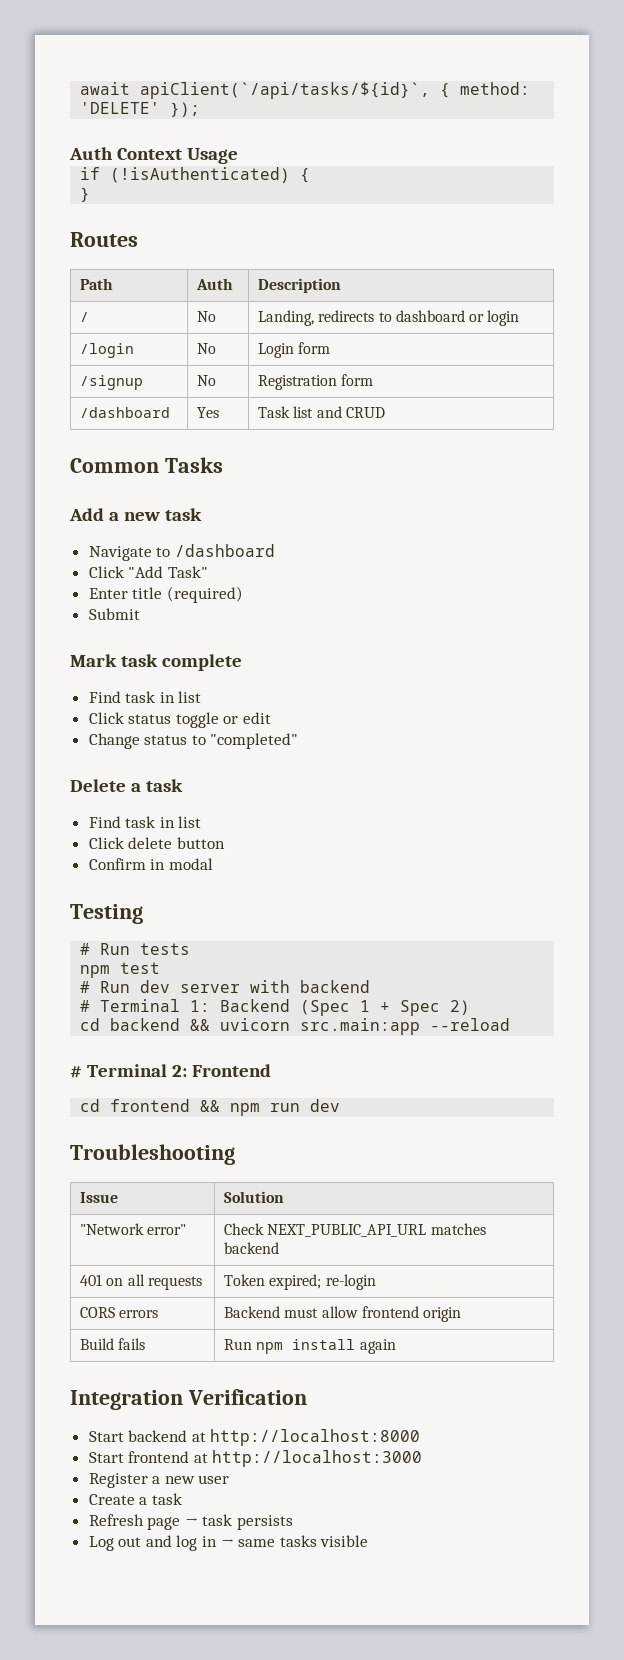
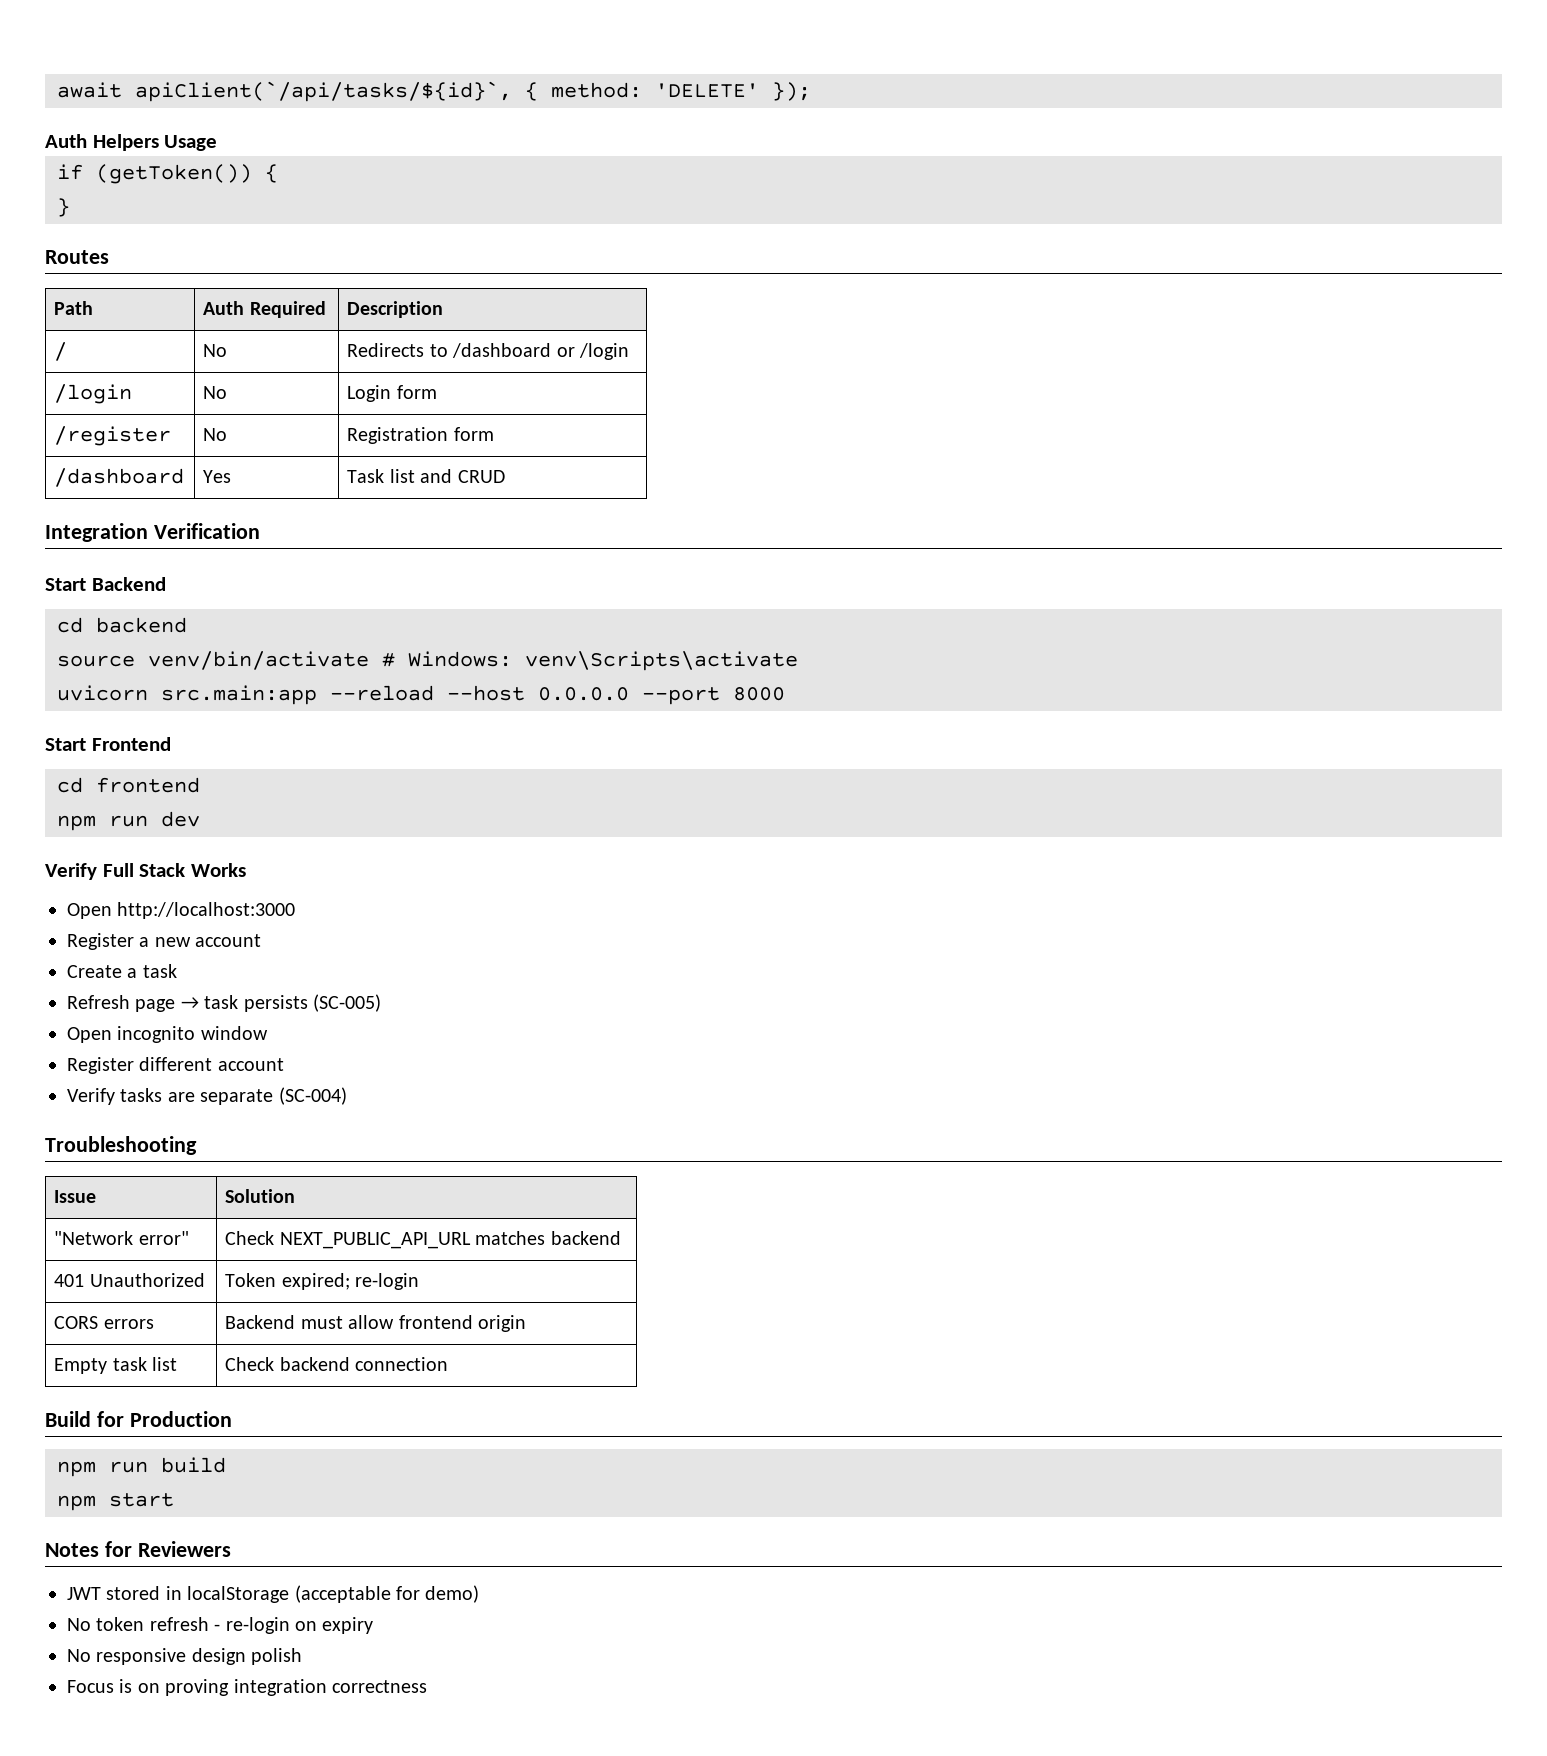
[117,148,183,160] Context -> [92,134,159,151] Helpers
[110,167,291,183] (!isAuthenticated) -> [96,164,252,184] (getToken())
(234, 284) none -> [249,301,326,318] Required
[258,310,520,326] Landing, redirects to dashboard or login -> [347,343,630,360] Redirects to /dashboard or /login
[80,375,144,390] /signup -> [54,426,172,446] /register
[70,457,223,473] [69,508,203,521] [88,544,275,561] [88,566,208,578] [88,586,243,603] [88,608,140,620] [70,654,243,671] [88,691,202,703] [88,712,272,728] [88,733,299,749] [70,779,184,792] [88,816,202,828] [88,837,225,849] [88,858,213,870] [70,904,143,924] [80,943,191,955] [80,962,161,978] [80,980,371,993] [80,999,471,1016] [80,1018,511,1035] [70,1064,188,1078] Common Tasks // Add a new task // Navigate to /dashboard // Click "Add Task" // Enter title (required) // Submit // Mark task complete // Find task in list // Click status toggle or edit // Change status to "completed" // Delete a task // Find task in list // Click delete button // Confirm in modal // Testing // # Run tests // npm test // # Run dev server with backend // # Terminal 1: Backend (Spec 1 + Spec 2) // cd backend && uvicorn src.main:app --reload // # Terminal 2: -> [45,523,260,542] [45,577,166,591] [57,617,187,633] [57,651,798,671] [57,685,785,705] [45,738,86,751] Integration Verification // Start Backend // cd backend // source venv/bin/activate # Windows: venv\Scripts\activate // uvicorn src.main:app --reload --host 0.0.0.0 --port 8000 // Start
[200,1100,221,1112] && -> (200, 785) //
(341, 1105) none -> [45,863,247,880] [67,902,296,919] [67,933,262,950] [67,964,177,978] [67,994,381,1012] [67,1026,268,1043] [67,1057,284,1074] [67,1087,347,1105] // Verify Full Stack Works // Open http://localhost:3000 // Register a new account // Create a task // Refresh page → task persists (SC-005) // Open incognito window // Register different account // Verify tasks are separate (SC-004)
[106,1274,202,1290] on all requests -> [89,1273,205,1287] Unauthorized
[80,1338,146,1350] [224,1339,396,1354] [70,1389,307,1410] [88,1429,421,1446] [88,1450,423,1467] [88,1473,230,1488] [88,1493,182,1505] [88,1514,294,1530] [88,1535,369,1551] Build fails | Run npm install again // Integration Verification // Start backend at http://localhost:8000 // Start frontend at http://localhost:3000 // Register a new user // Create a task // Refresh page → task persists // Log out and log in → same tasks visible -> [54,1357,178,1374] [225,1357,449,1371] [45,1411,232,1427] [57,1457,226,1477] [57,1493,174,1511] [45,1541,231,1557] [67,1585,480,1603] [67,1617,374,1634] [67,1648,303,1665] [67,1679,427,1696] Empty task list | Check backend connection // Build for Production // npm run build // npm start // Notes for Reviewers // JWT stored in localStorage (acceptable for demo) // No token refresh - re-login on expiry // No responsive design polish // Focus is on proving integration correctness

